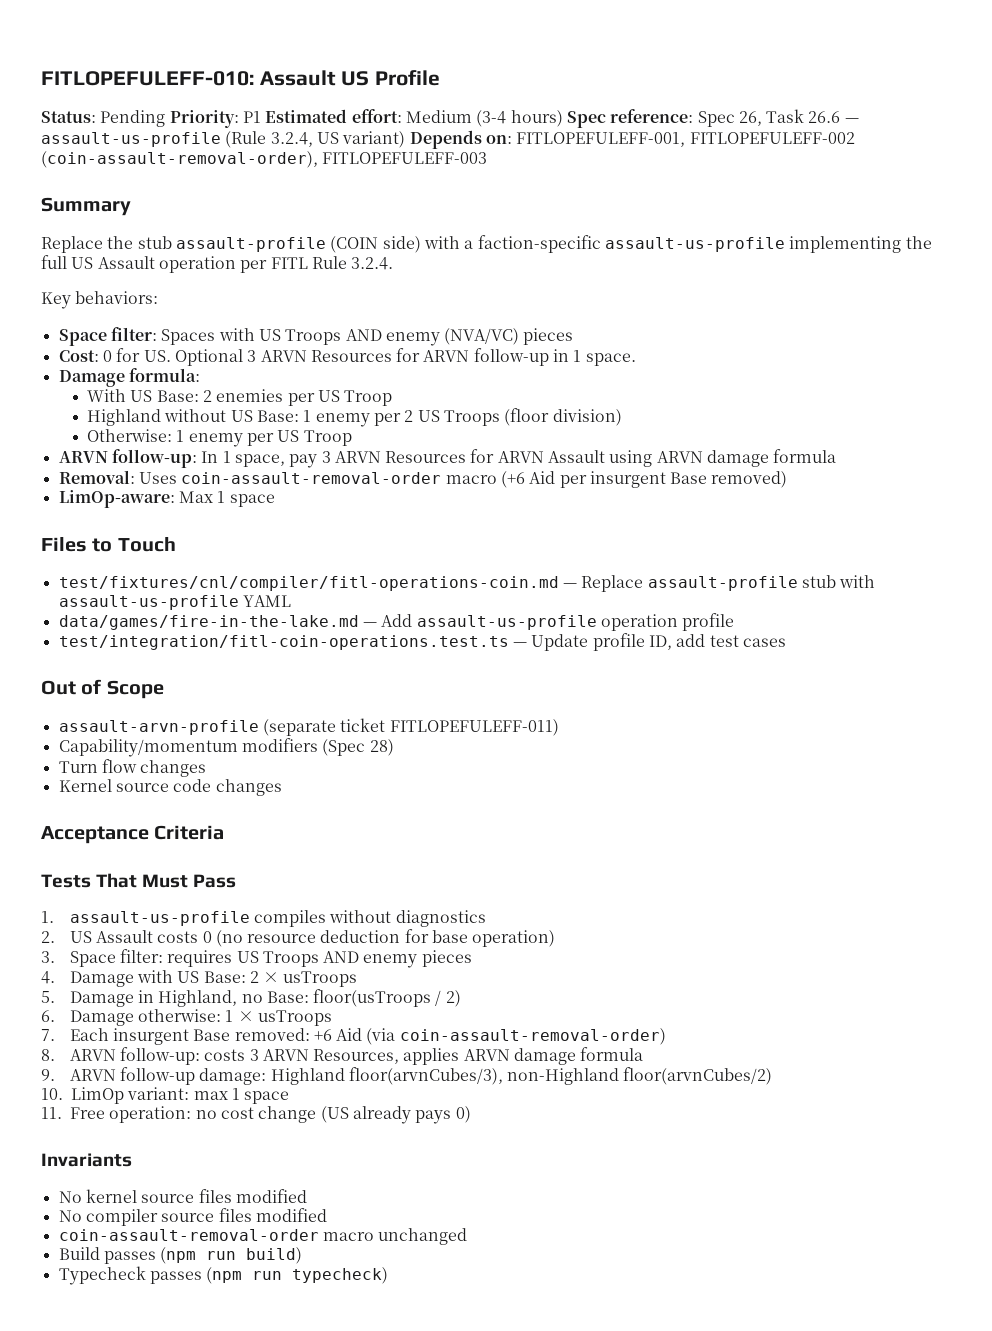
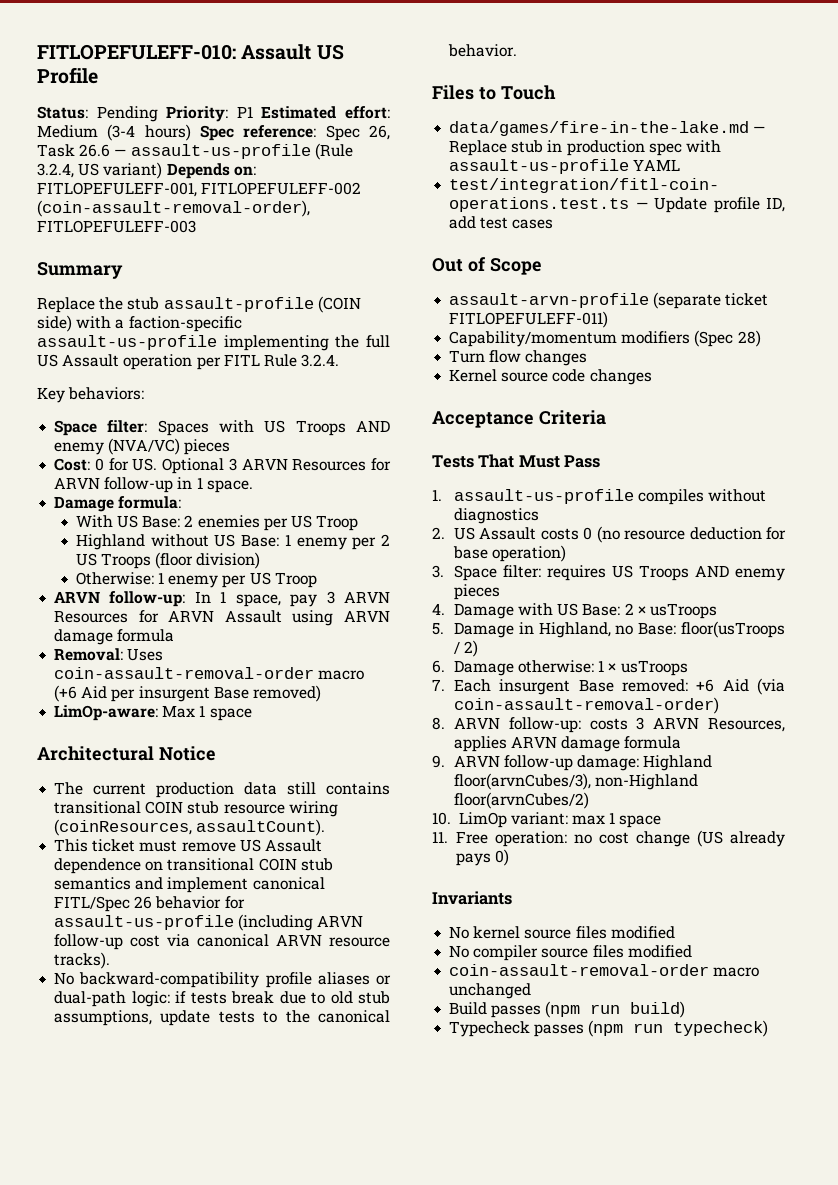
(275, 500) none -> [37,746,216,761] [54,782,390,798] [54,801,338,817] [54,819,326,836] [54,839,322,852] [54,858,333,874] [54,877,325,893] [54,896,245,912] [54,914,364,931] [54,934,390,950] [54,952,111,969] [54,972,391,988] [54,991,390,1007] [54,1010,390,1026] [448,44,518,57] // Architectural Notice // The current production data still contains transitional COIN stub resource wiring (coinResources, assaultCount). // This ticket must remove US Assault dependence on transitional COIN stub semantics and implement canonical FITL/Spec 26 behavior for assault-us-profile (including ARVN follow-up cost via canonical ARVN resource tracks). // No backward-compatibility profile aliases or dual-path logic: if tests break due to old stub assumptions, update tests to the canonical behavior.
[58,576,559,591] test/fixtures/cnl/compiler/fitl-operations-coin.md -> [449,121,750,136] data/games/fire-in-the-lake.md
[647,575,836,591] assault-profile stub -> [511,140,682,156] stub in production spec
[58,613,735,631] // data/games/fire-in-the-lake.md — Add assault-us-profile operation profile -> (681, 165) none

